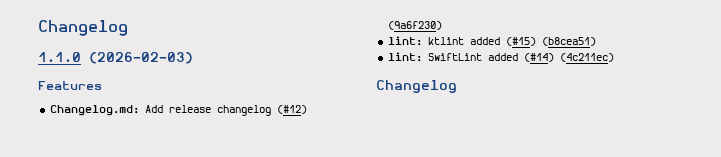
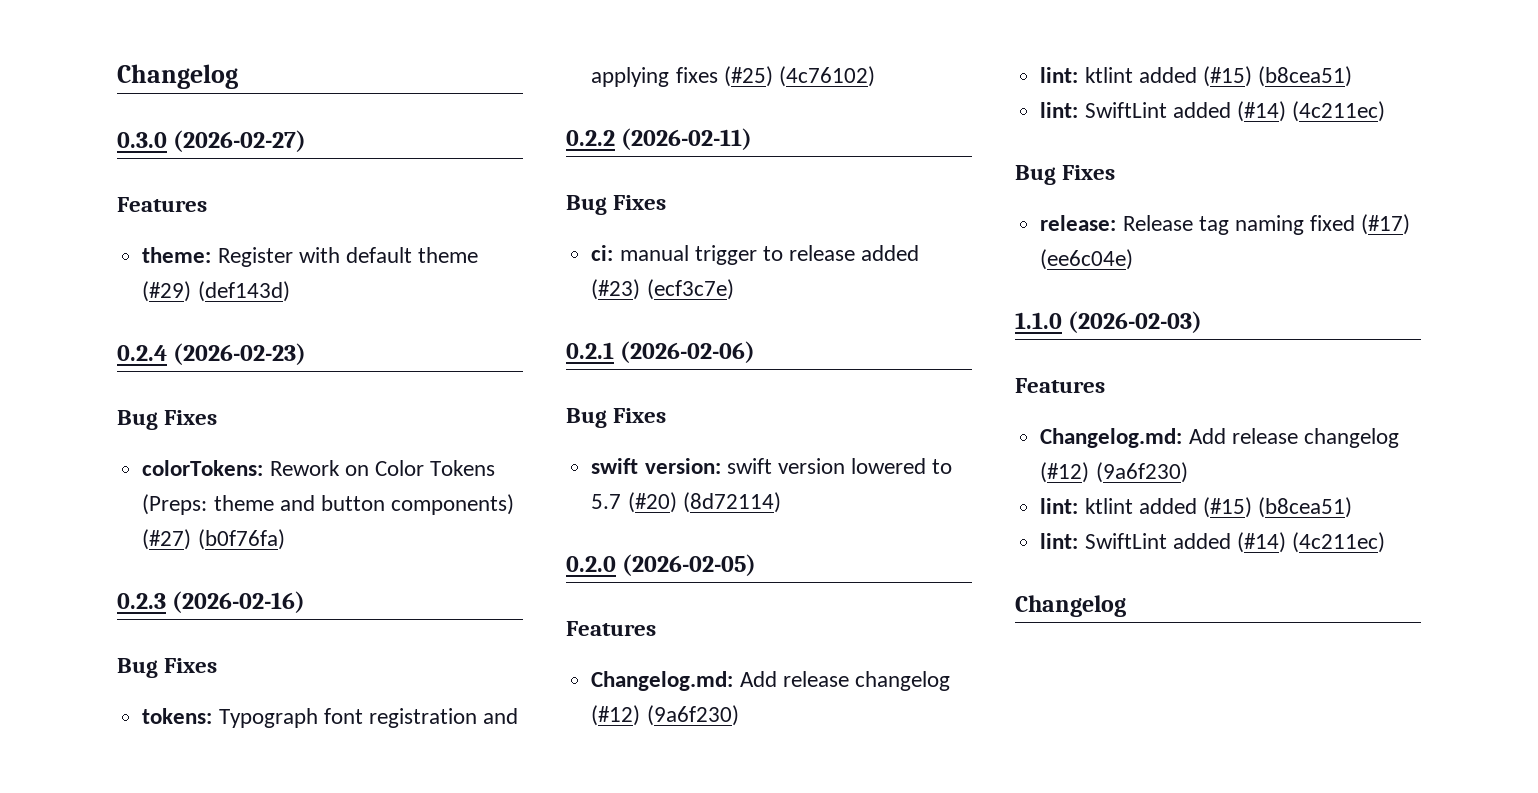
[38,20,128,36] Changelog -> [117,64,238,89] [117,130,307,152] [117,197,207,212] [142,247,479,267] [142,281,290,302] [117,343,307,365] [117,410,218,430] [142,460,496,476] [142,494,515,515] [142,529,285,550] [117,591,306,613] [117,658,218,678] [142,708,519,728] [591,66,875,87] [566,128,753,150] [566,195,667,215] [591,245,920,265] [591,279,734,300] [566,341,756,363] [566,408,667,428] [591,458,953,474] [591,492,781,513] [566,554,757,576] [566,621,656,636] [591,671,950,691] [591,705,739,726] [1040,66,1353,87] [1040,101,1386,122] [1015,165,1116,185] [1040,214,1411,235] [1040,249,1134,270] Changelog // 0.3.0 (2026-02-27) // Features // theme: Register with default theme (#29) (def143d) // 0.2.4 (2026-02-23) // Bug Fixes // colorTokens: Rework on Color Tokens (Preps: theme and button components) (#27) (b0f76fa) // 0.2.3 (2026-02-16) // Bug Fixes // tokens: Typograph font registration and applying fixes (#25) (4c76102) // 0.2.2 (2026-02-11) // Bug Fixes // ci: manual trigger to release added (#23) (ecf3c7e) // 0.2.1 (2026-02-06) // Bug Fixes // swift version: swift version lowered to 5.7 (#20) (8d72114) // 0.2.0 (2026-02-05) // Features // Changelog.md: Add release changelog (#12) (9a6f230) // lint: ktlint added (#15) (b8cea51) // lint: SwiftLint added (#14) (4c211ec) // Bug Fixes // release: Release tag naming fixed (#17) (ee6c04e)

